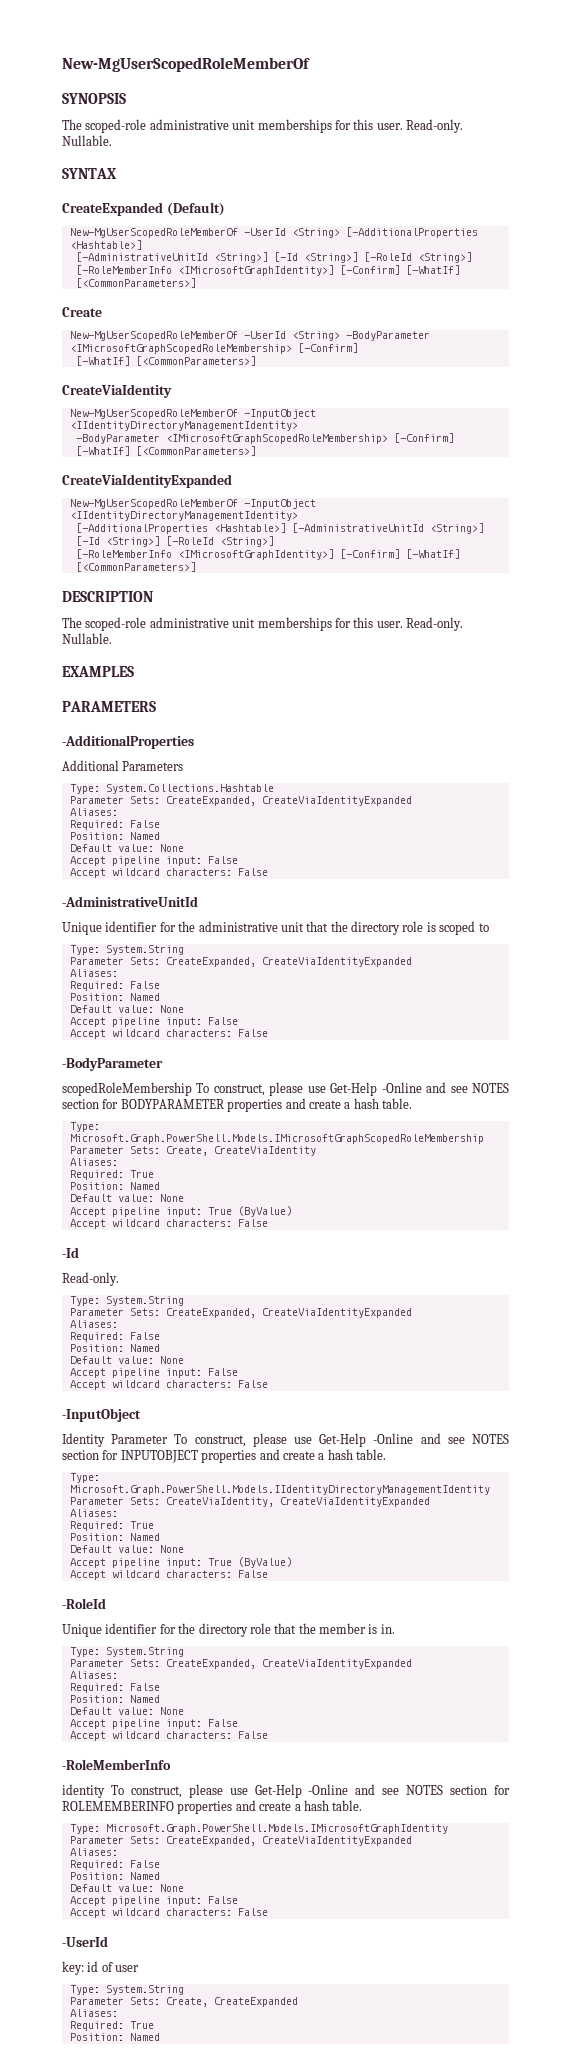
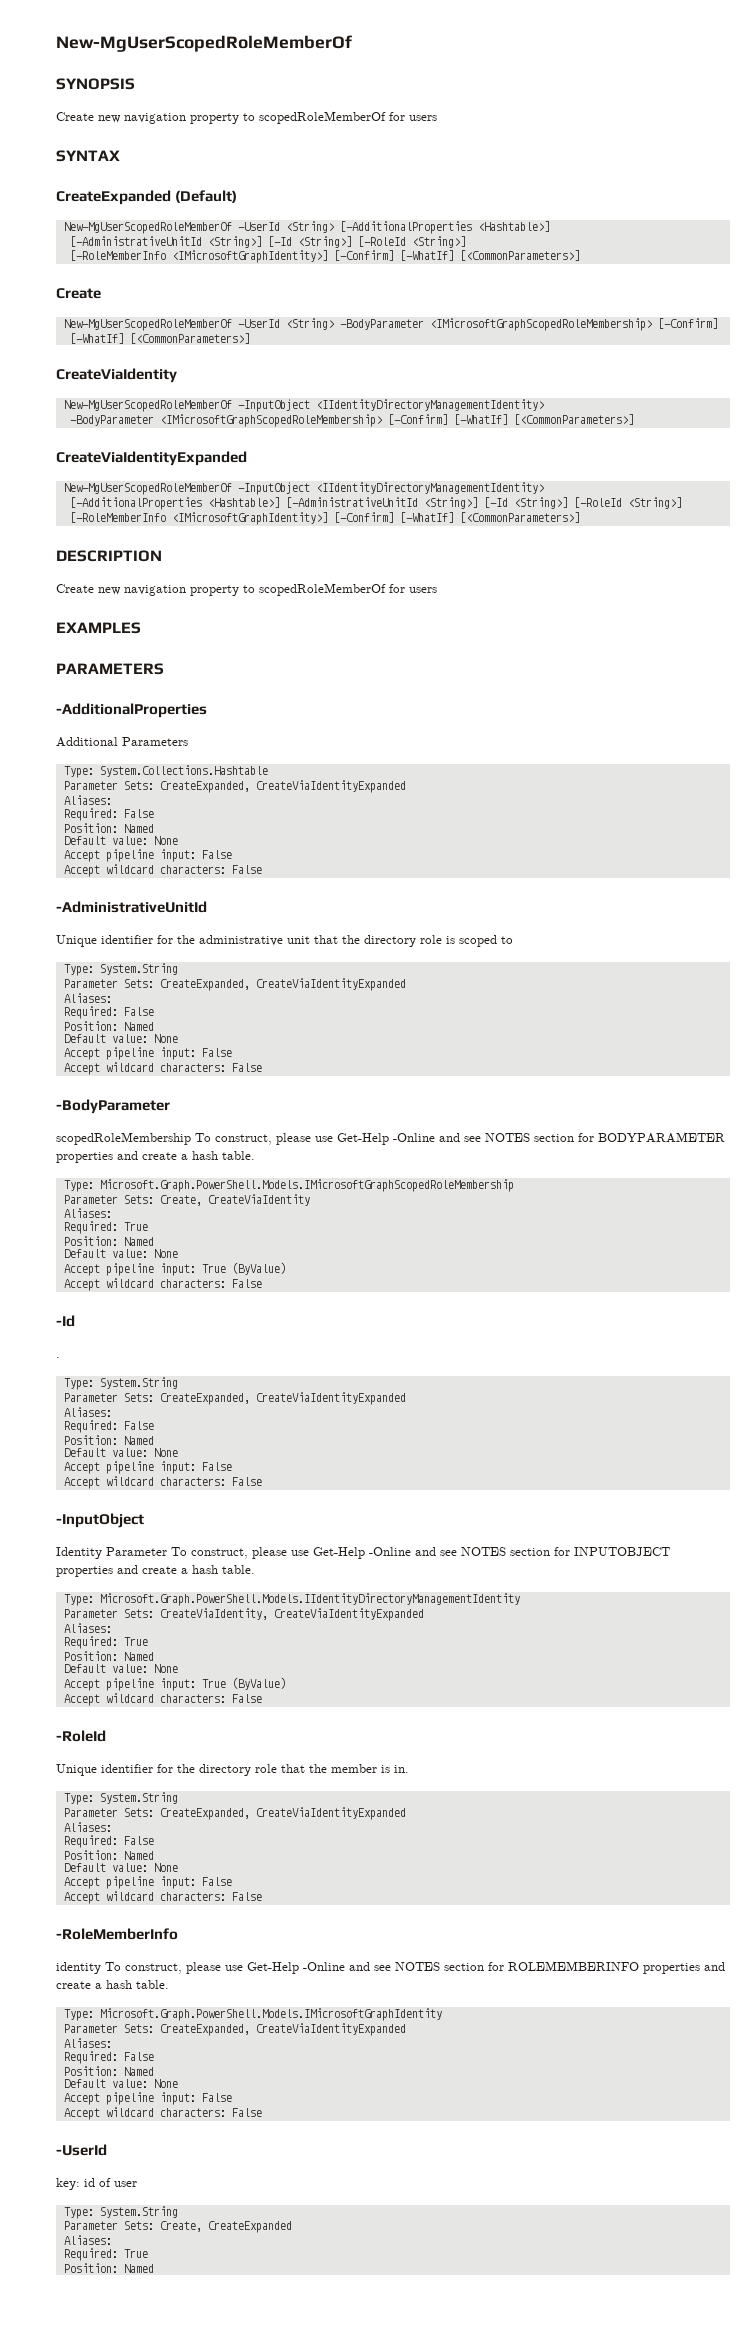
[62,119,463,133] [62,135,112,146] The scoped-role administrative unit memberships for this user. Read-only. Nullable. -> [56,111,437,124] Create new navigation property to scopedRoleMemberOf for users
[62,617,463,631] [62,633,112,644] The scoped-role administrative unit memberships for this user. Read-only. Nullable. -> [56,583,437,596] Create new navigation property to scopedRoleMemberOf for users
[62,1272,119,1286] Read-only. -> [56,1357,60,1358] .

